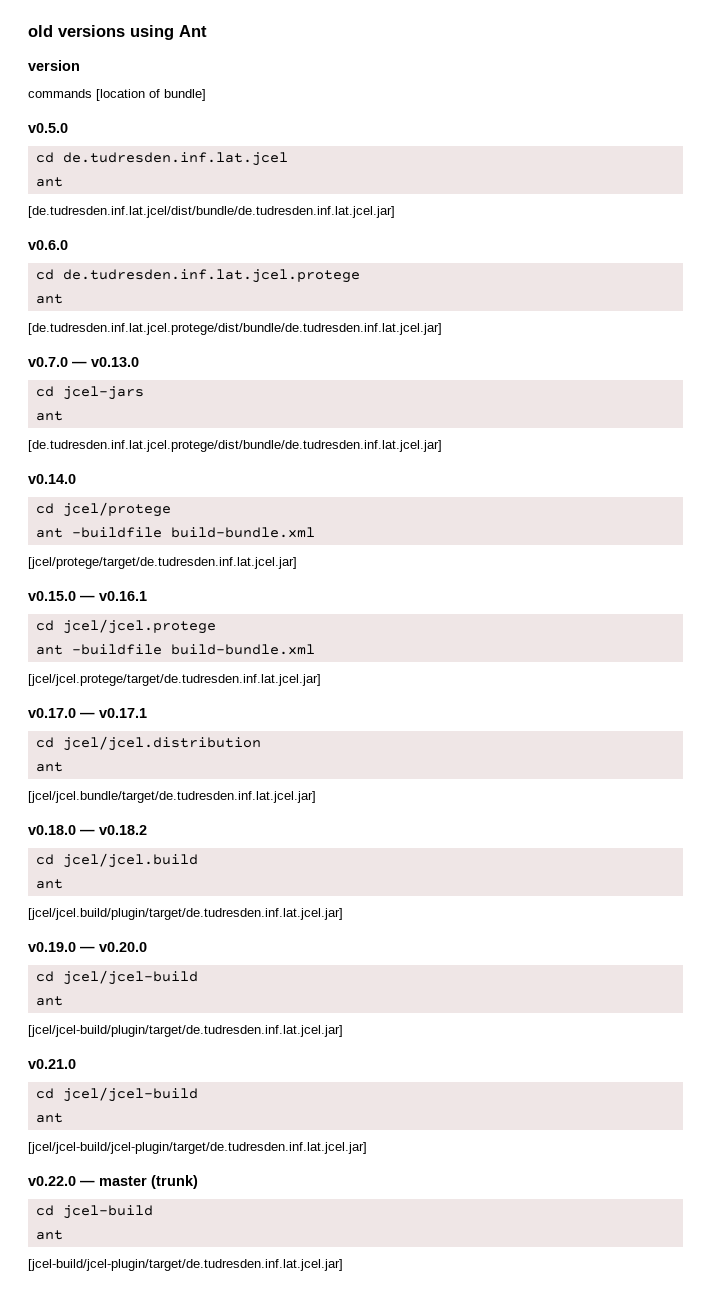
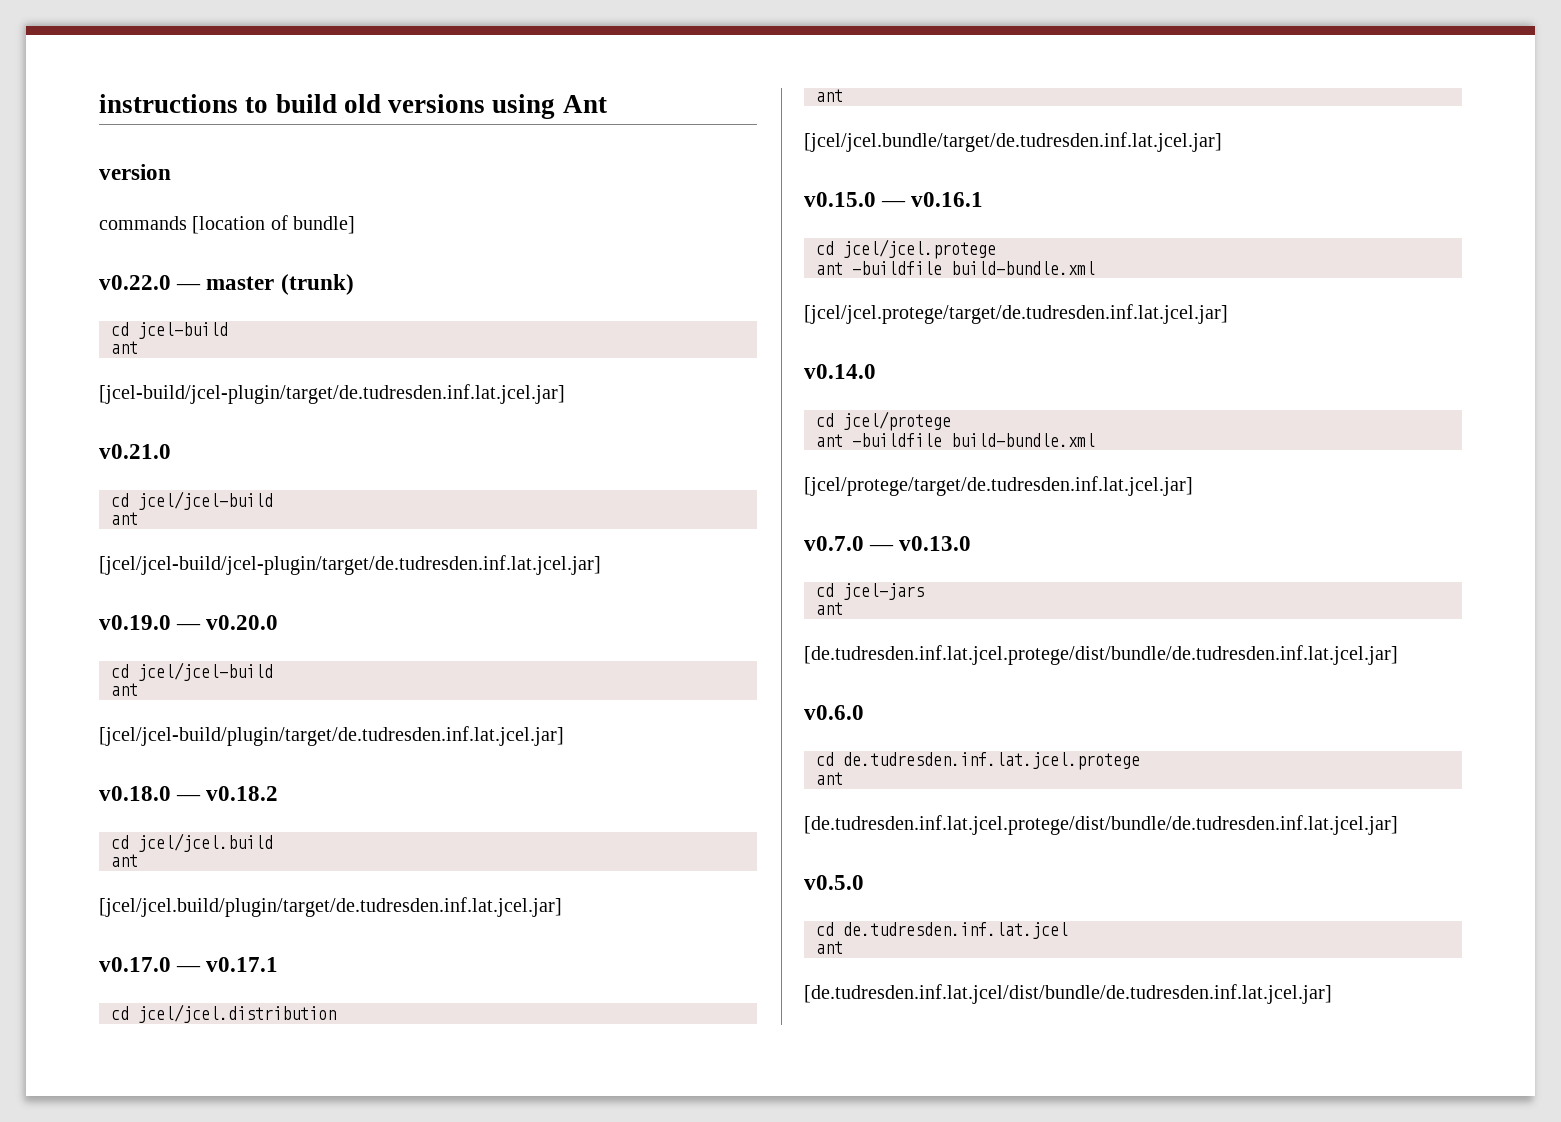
(28, 31) none -> [99,94,337,113] instructions to build
[28,123,68,133] [35,152,288,166] [35,177,63,187] [28,206,395,218] [28,240,68,250] [35,269,360,283] [35,294,63,304] [28,323,442,335] [28,357,139,367] [35,386,144,400] [35,411,63,421] [28,440,442,452] [28,474,76,484] [35,502,171,517] [35,527,315,538] [28,557,297,569] v0.5.0 // cd de.tudresden.inf.lat.jcel // ant // [de.tudresden.inf.lat.jcel/dist/bundle/de.tudresden.inf.lat.jcel.jar] // v0.6.0 // cd de.tudresden.inf.lat.jcel.protege // ant // [de.tudresden.inf.lat.jcel.protege/dist/bundle/de.tudresden.inf.lat.jcel.jar] // v0.7.0 — v0.13.0 // cd jcel-jars // ant // [de.tudresden.inf.lat.jcel.protege/dist/bundle/de.tudresden.inf.lat.jcel.jar] // v0.14.0 // cd jcel/protege // ant -buildfile build-bundle.xml // [jcel/protege/target/de.tudresden.inf.lat.jcel.jar] -> [99,274,354,295] [111,322,228,339] [111,341,138,354] [99,384,565,404] [99,444,171,459] [111,491,273,510] [111,512,138,525] [99,555,601,575] [99,615,279,630] [111,662,273,681] [111,683,138,696] [99,726,564,746] [99,786,279,801] [111,833,273,852] [111,854,138,867] [99,897,562,917] [99,957,279,972] [111,1004,336,1023] [816,89,843,102] [804,132,1222,152] v0.22.0 — master (trunk) // cd jcel-build // ant // [jcel-build/jcel-plugin/target/de.tudresden.inf.lat.jcel.jar] // v0.21.0 // cd jcel/jcel-build // ant // [jcel/jcel-build/jcel-plugin/target/de.tudresden.inf.lat.jcel.jar] // v0.19.0 — v0.20.0 // cd jcel/jcel-build // ant // [jcel/jcel-build/plugin/target/de.tudresden.inf.lat.jcel.jar] // v0.18.0 — v0.18.2 // cd jcel/jcel.build // ant // [jcel/jcel.build/plugin/target/de.tudresden.inf.lat.jcel.jar] // v0.17.0 — v0.17.1 // cd jcel/jcel.distribution // ant // [jcel/jcel.bundle/target/de.tudresden.inf.lat.jcel.jar]
[28,708,147,718] [35,736,261,751] [35,762,63,772] [28,791,316,803] [28,825,147,835] [35,853,198,868] [35,879,63,889] [28,908,343,920] [28,942,147,952] [35,970,198,985] [35,996,63,1006] [28,1025,343,1037] [28,1059,76,1069] [35,1087,198,1102] [35,1113,63,1123] [28,1142,367,1154] [28,1175,198,1189] [35,1205,153,1219] [35,1230,63,1240] [28,1259,343,1271] v0.17.0 — v0.17.1 // cd jcel/jcel.distribution // ant // [jcel/jcel.bundle/target/de.tudresden.inf.lat.jcel.jar] // v0.18.0 — v0.18.2 // cd jcel/jcel.build // ant // [jcel/jcel.build/plugin/target/de.tudresden.inf.lat.jcel.jar] // v0.19.0 — v0.20.0 // cd jcel/jcel-build // ant // [jcel/jcel-build/plugin/target/de.tudresden.inf.lat.jcel.jar] // v0.21.0 // cd jcel/jcel-build // ant // [jcel/jcel-build/jcel-plugin/target/de.tudresden.inf.lat.jcel.jar] // v0.22.0 — master (trunk) // cd jcel-build // ant // [jcel-build/jcel-plugin/target/de.tudresden.inf.lat.jcel.jar] -> [804,364,876,379] [816,411,951,431] [816,433,1095,447] [804,476,1193,496] [804,536,972,551] [816,583,924,600] [816,602,843,615] [804,645,1398,665] [804,705,864,720] [816,752,1140,770] [816,772,843,785] [804,815,1398,835] [804,875,864,890] [816,922,1068,939] [816,941,843,954] [804,984,1332,1004] v0.14.0 // cd jcel/protege // ant -buildfile build-bundle.xml // [jcel/protege/target/de.tudresden.inf.lat.jcel.jar] // v0.7.0 — v0.13.0 // cd jcel-jars // ant // [de.tudresden.inf.lat.jcel.protege/dist/bundle/de.tudresden.inf.lat.jcel.jar] // v0.6.0 // cd de.tudresden.inf.lat.jcel.protege // ant // [de.tudresden.inf.lat.jcel.protege/dist/bundle/de.tudresden.inf.lat.jcel.jar] // v0.5.0 // cd de.tudresden.inf.lat.jcel // ant // [de.tudresden.inf.lat.jcel/dist/bundle/de.tudresden.inf.lat.jcel.jar]

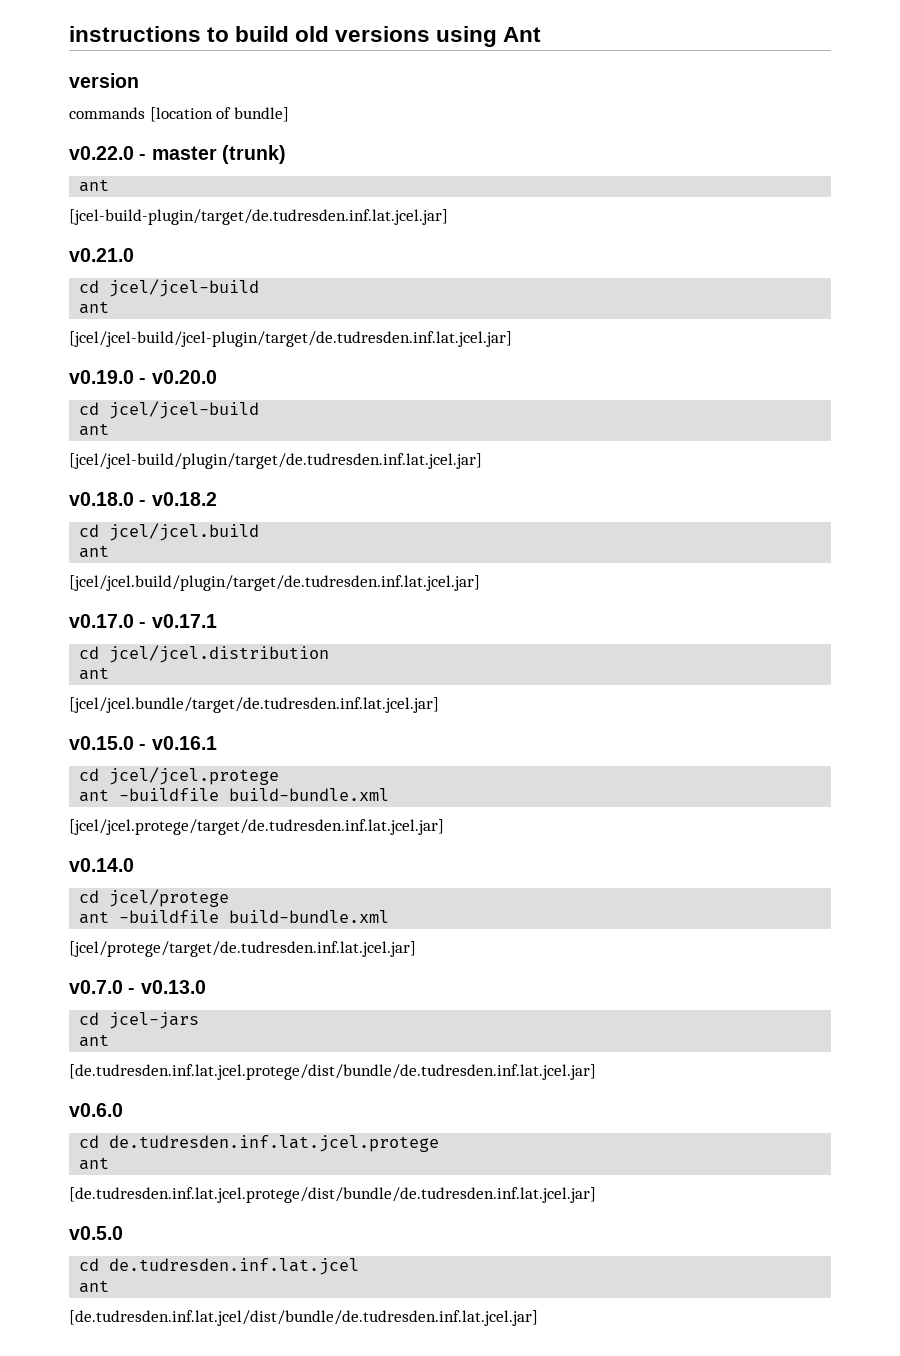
[176,284,202,290] — -> [139,154,147,160] -
[111,322,228,339] [111,341,138,354] [99,384,565,404] // cd jcel-build // ant // [jcel-build/jcel-plugin/target/de.tudresden.inf.lat.jcel.jar] -> [79,179,110,192] [69,209,448,225] // ant // [jcel-build-plugin/target/de.tudresden.inf.lat.jcel.jar]
[176,624,202,630] — -> [139,378,147,384] -
[176,795,202,801] — -> [139,500,147,506] -
[176,966,202,972] — -> [139,622,147,628] -
[881,201,907,207] — -> [139,744,147,750] -
[869,545,895,551] — -> [128,988,136,994] -

